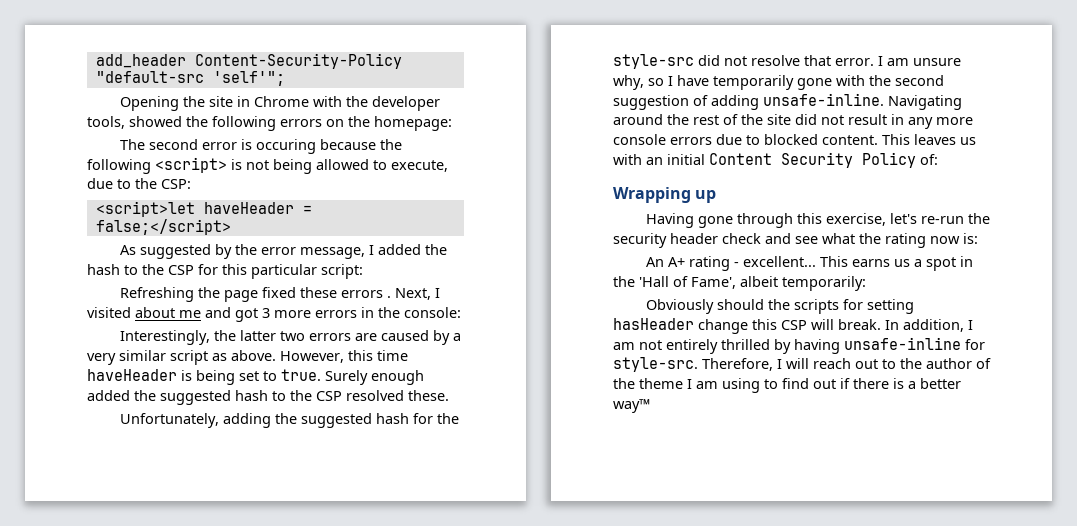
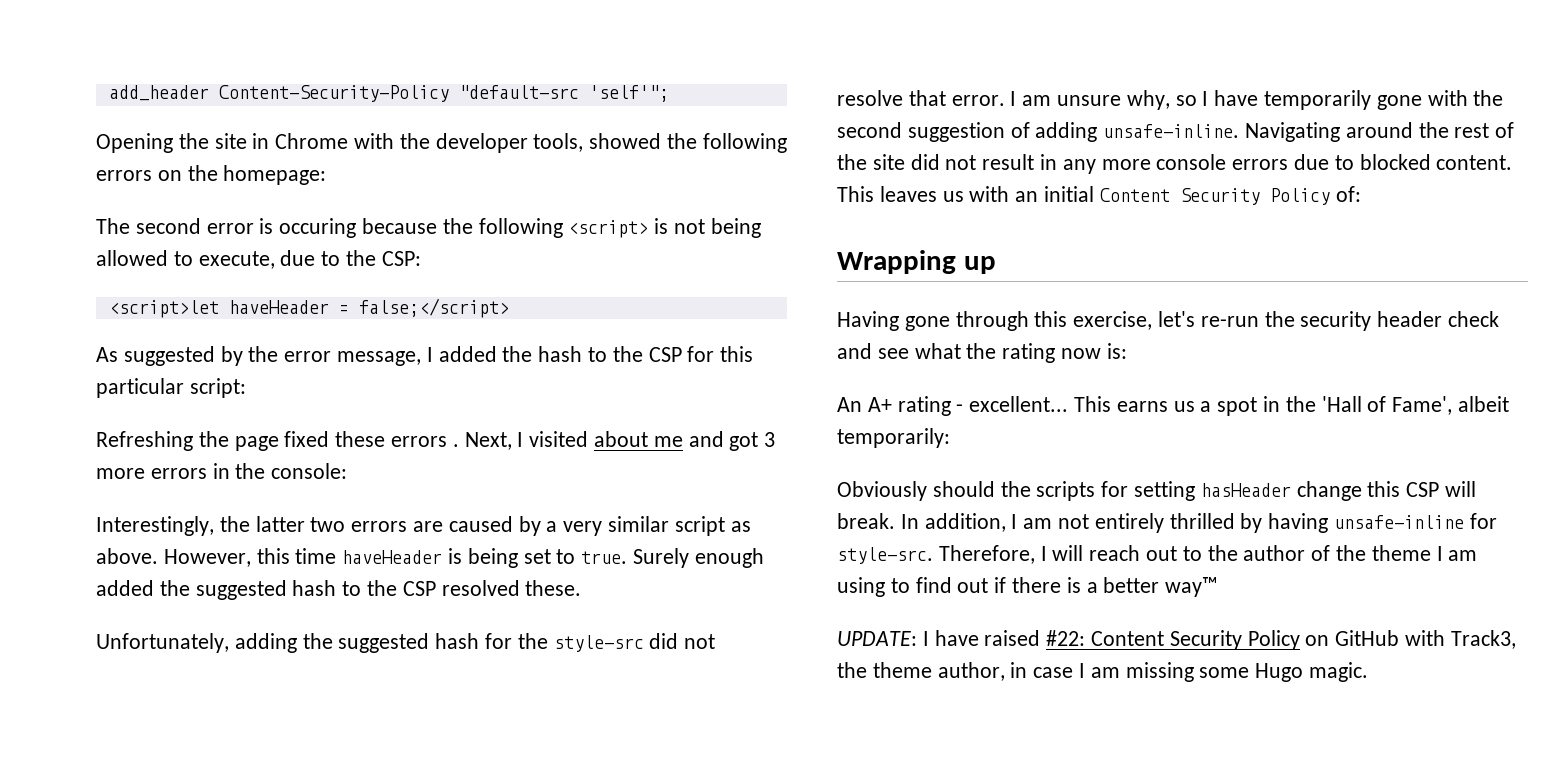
(650, 406) none -> [837,630,1516,650] [837,662,1369,682] // UPDATE: I have raised #22: Content Security Policy on GitHub with Track3, the theme author, in case I am missing some Hugo magic.

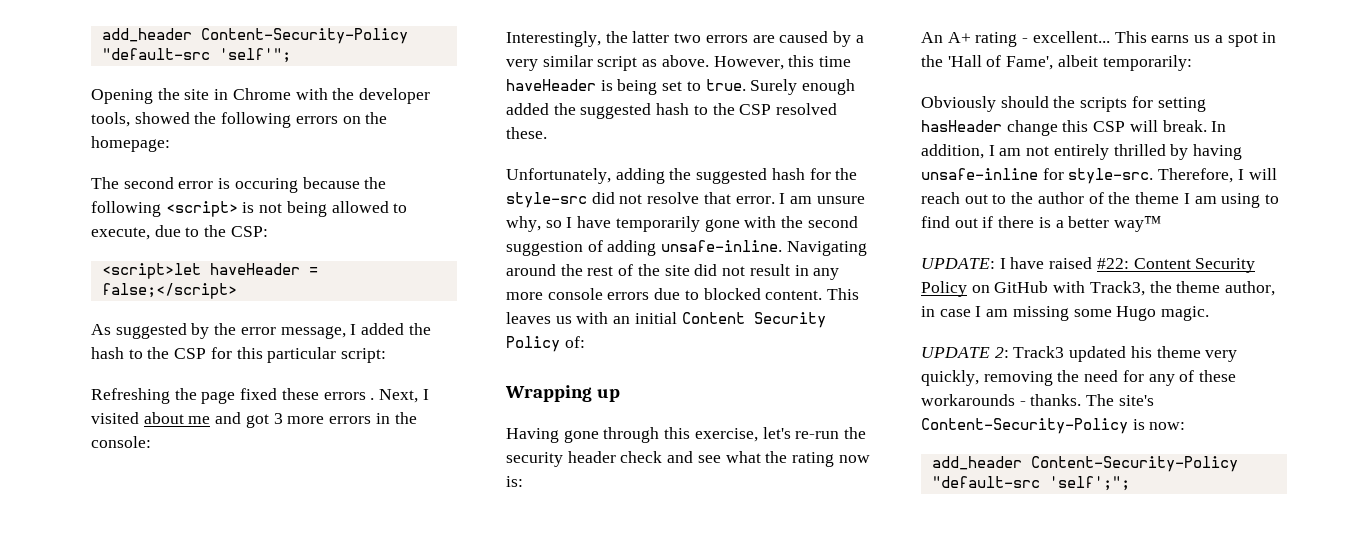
(1369, 672) none -> [921,346,1238,362] [921,370,1237,386] [921,394,1154,406] [921,418,1186,434] [931,456,1238,472] [931,476,1130,491] // UPDATE 2: Track3 updated his theme very quickly, removing the need for any of these workarounds - thanks. The site's Content-Security-Policy is now: // add_header Content-Security-Policy "default-src 'self';";

